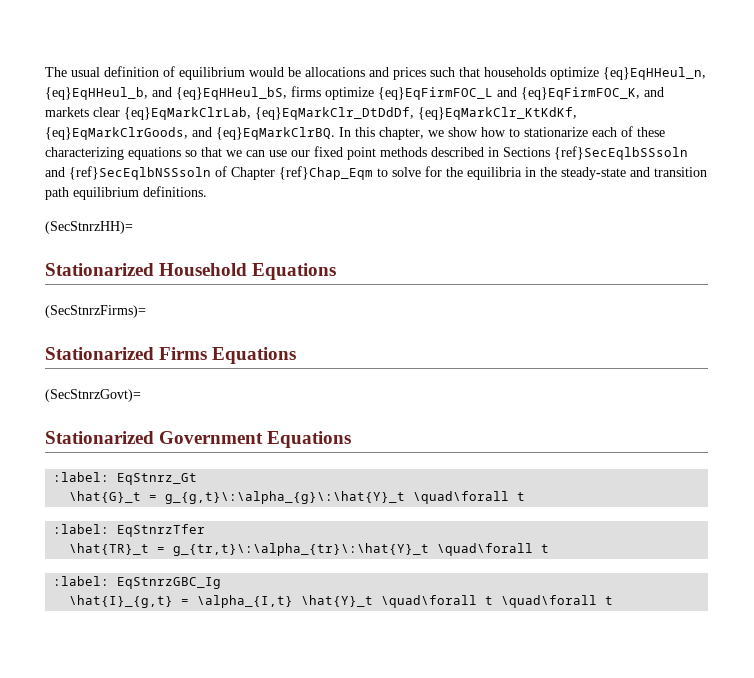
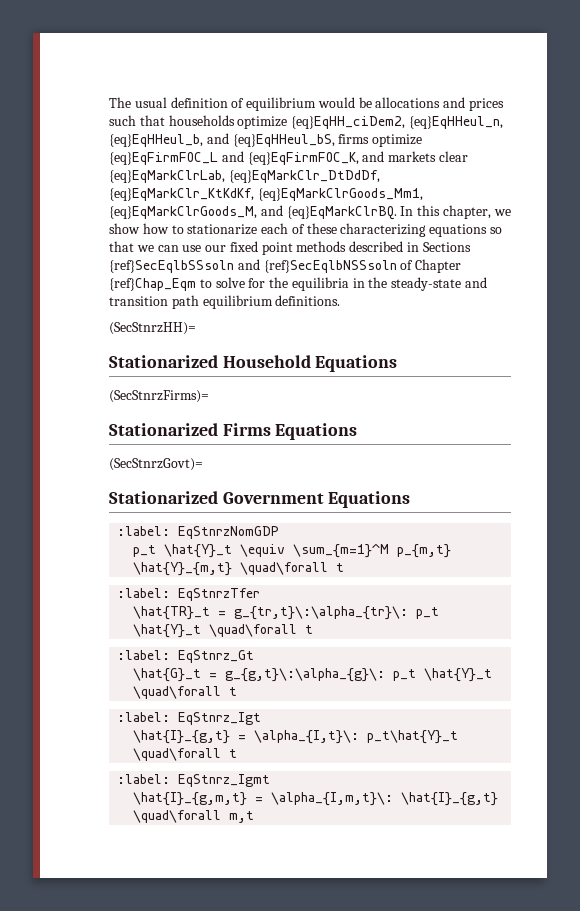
(599, 73) none -> [291,116,406,129] {eq}EqHH_ciDem2,
[45,127,188,140] {eq}EqMarkClrGoods, -> [257,188,423,201] [109,206,257,219] {eq}EqMarkClrGoods_Mm1, {eq}EqMarkClrGoods_M,
[117,473,198,485] [69,491,406,504] EqStnrz_Gt // \hat{G}_t = g_{g,t}\:\alpha_{g}\:\hat{Y}_t -> [178,526,280,539] [133,544,452,558] [133,562,233,576] EqStnrzNomGDP // p_t \hat{Y}_t \equiv \sum_{m=1}^M p_{m,t} \hat{Y}_{m,t}
[173,543,550,556] [53,576,222,589] g_{tr,t}\:\alpha_{tr}\:\hat{Y}_t \quad\forall t // :label: EqStnrzGBC_Ig -> [234,606,440,620] [133,624,314,638] [117,650,255,663] [133,668,493,682] [133,686,238,699] [117,712,262,725] g_{tr,t}\:\alpha_{tr}\: p_t \hat{Y}_t \quad\forall t // :label: EqStnrz_Gt // \hat{G}_t = g_{g,t}\:\alpha_{g}\: p_t \hat{Y}_t \quad\forall t // :label: EqStnrz_Igt
[197,595,614,608] \alpha_{I,t} \hat{Y}_t \quad\forall t \quad\forall t -> [254,730,459,744] [133,748,238,761] [117,774,271,787] [133,792,499,806] [133,810,255,823] \alpha_{I,t}\: p_t\hat{Y}_t \quad\forall t // :label: EqStnrz_Igmt // \hat{I}_{g,m,t} = \alpha_{I,m,t}\: \hat{I}_{g,t} \quad\forall m,t

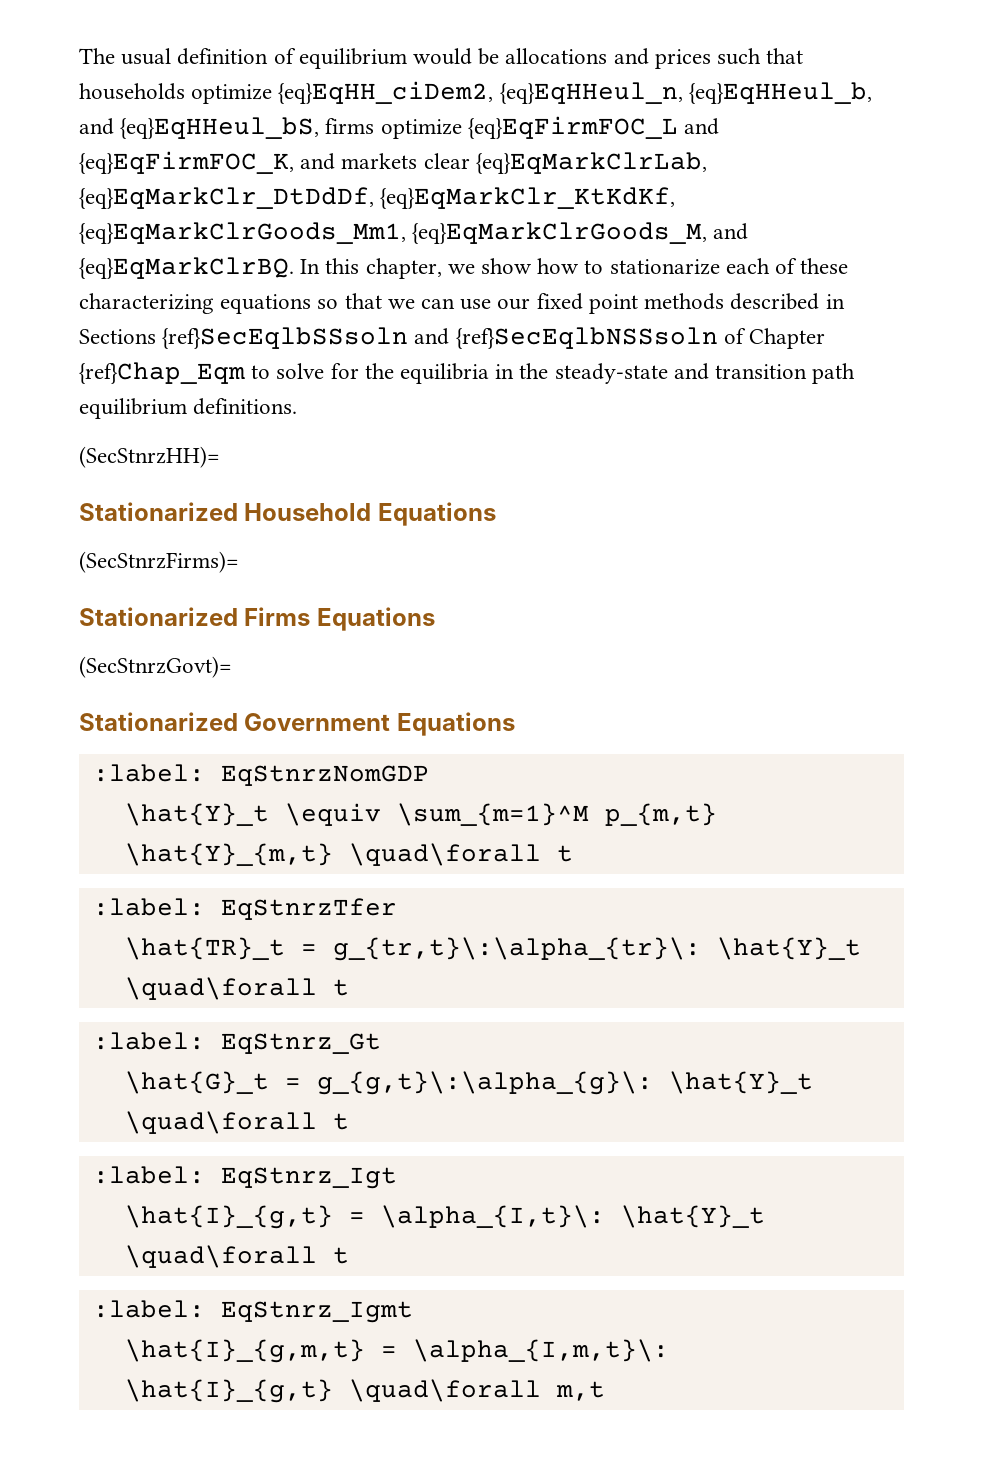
[133,545,157,557] p_t -> (429, 775) none
[416,607,440,619] p_t -> (701, 949) none
[393,669,417,681] p_t -> (653, 1083) none
[367,730,459,744] p_t\hat{Y}_t -> [620,1205,765,1228] \hat{Y}_t

